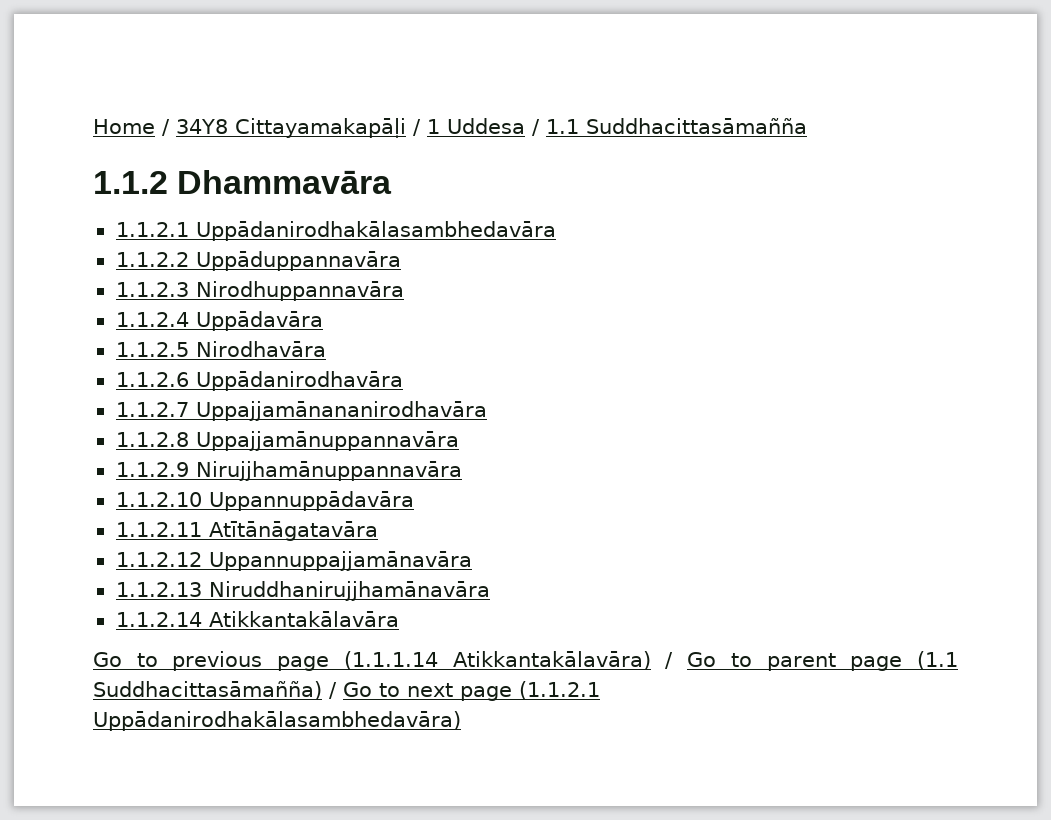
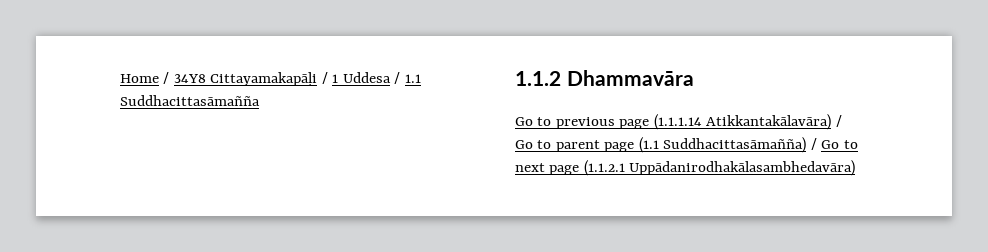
[115,221,556,241] [115,251,401,271] [115,281,404,301] [115,311,323,331] [115,341,326,357] [115,371,403,391] [115,401,487,421] [115,431,459,451] [115,461,462,481] [115,491,414,511] [115,521,378,541] [115,551,472,571] [115,581,490,601] [115,611,399,627] // 1.1.2.1 Uppādanirodhakālasambhedavāra // 1.1.2.2 Uppāduppannavāra // 1.1.2.3 Nirodhuppannavāra // 1.1.2.4 Uppādavāra // 1.1.2.5 Nirodhavāra // 1.1.2.6 Uppādanirodhavāra // 1.1.2.7 Uppajjamānananirodhavāra // 1.1.2.8 Uppajjamānuppannavāra // 1.1.2.9 Nirujjhamānuppannavāra // 1.1.2.10 Uppannuppādavāra // 1.1.2.11 Atītānāgatavāra // 1.1.2.12 Uppannuppajjamānavāra // 1.1.2.13 Niruddhanirujjhamānavāra // 1.1.2.14 Atikkantakālavāra -> (694, 78) none

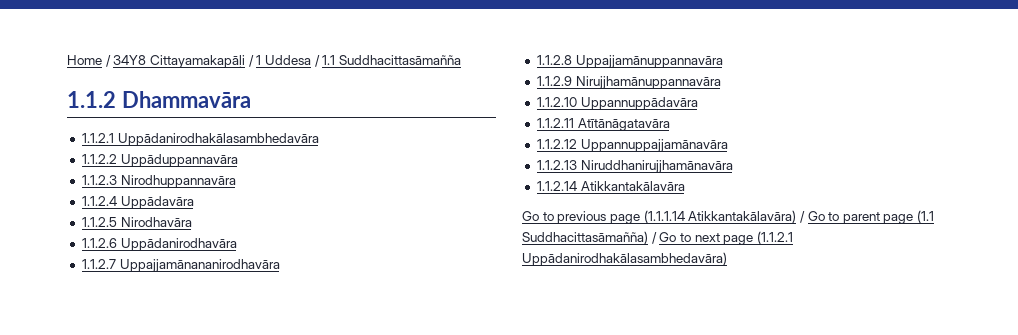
(694, 78) none -> [81,133,319,146] [81,154,238,167] [81,175,236,188] [81,196,194,209] [81,217,192,227] [81,238,237,251] [81,259,280,272] [536,55,723,68] [536,76,721,89] [536,97,698,110] [536,118,670,131] [536,139,728,152] [536,160,733,173] [536,181,685,191] // 1.1.2.1 Uppādanirodhakālasambhedavāra // 1.1.2.2 Uppāduppannavāra // 1.1.2.3 Nirodhuppannavāra // 1.1.2.4 Uppādavāra // 1.1.2.5 Nirodhavāra // 1.1.2.6 Uppādanirodhavāra // 1.1.2.7 Uppajjamānananirodhavāra // 1.1.2.8 Uppajjamānuppannavāra // 1.1.2.9 Nirujjhamānuppannavāra // 1.1.2.10 Uppannuppādavāra // 1.1.2.11 Atītānāgatavāra // 1.1.2.12 Uppannuppajjamānavāra // 1.1.2.13 Niruddhanirujjhamānavāra // 1.1.2.14 Atikkantakālavāra

